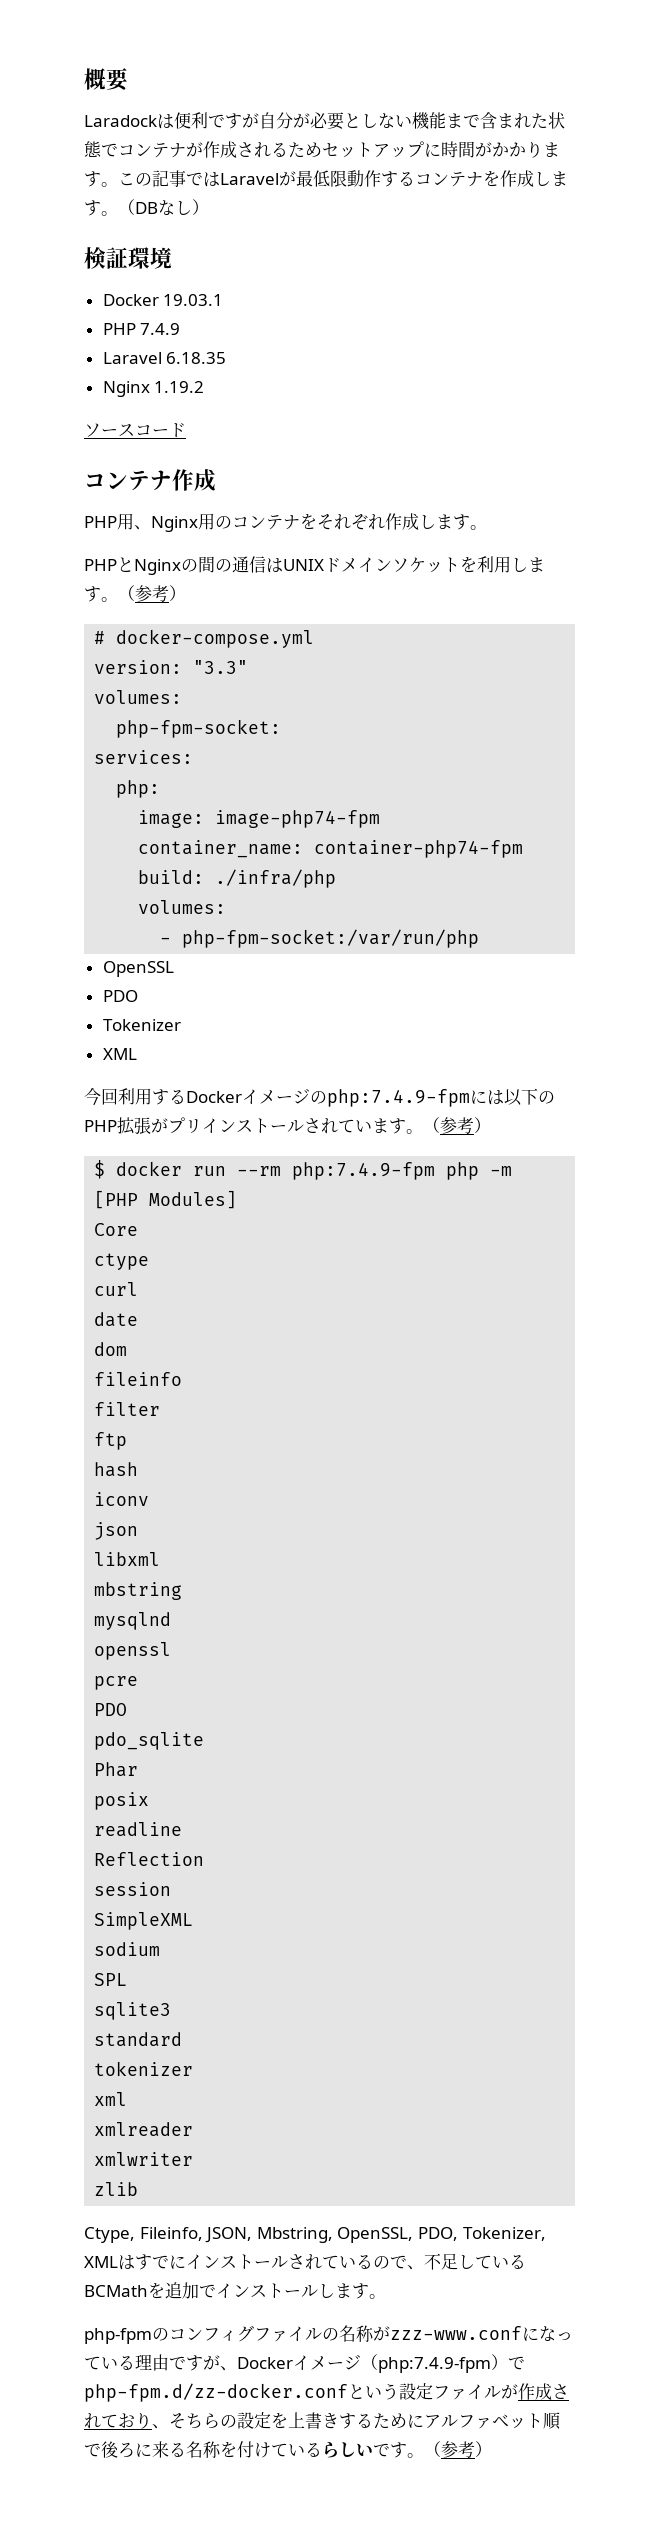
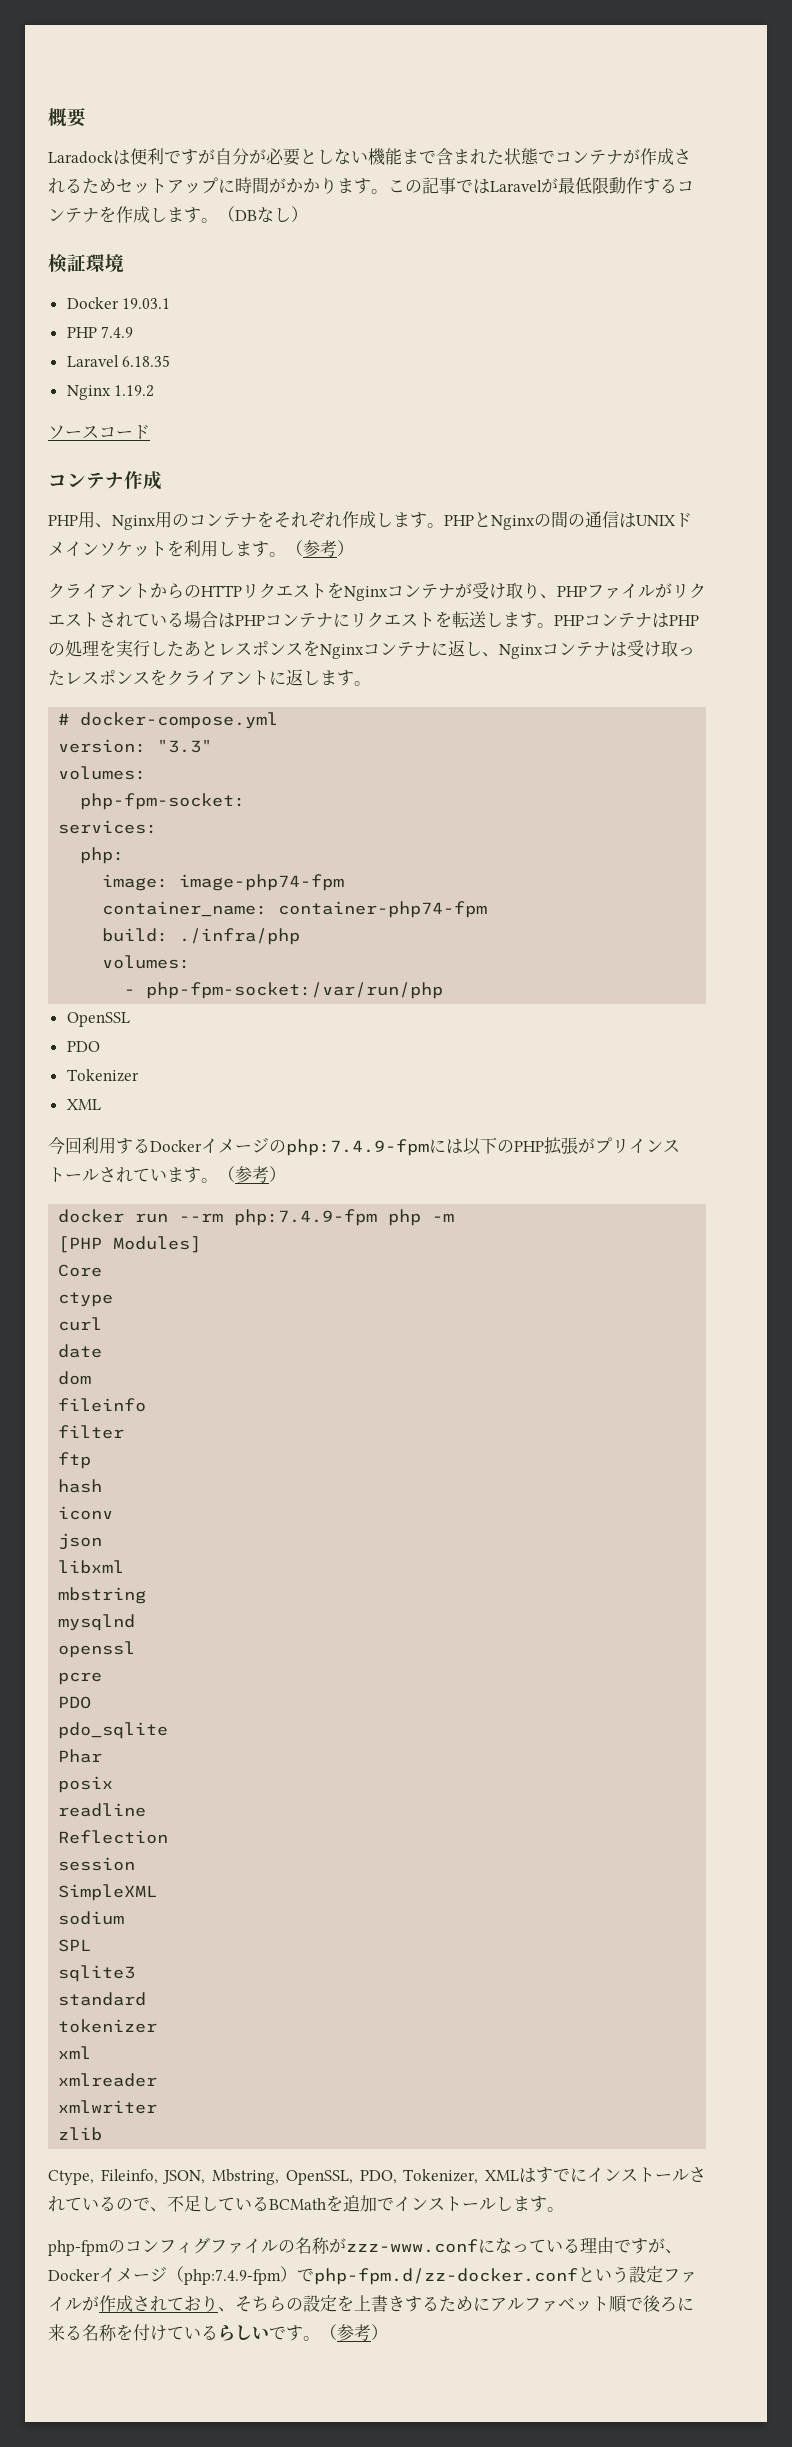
(487, 527) // -> (444, 525) none
(186, 593) none -> [48,582,706,601] [48,611,699,629] [48,640,695,659] [48,669,371,686] // クライアントからのHTTPリクエストをNginxコンテナが受け取り、PHPファイルがリクエストされている場合はPHPコンテナにリクエストを転送します。PHPコンテナはPHPの処理を実行したあとレスポンスをNginxコンテナに返し、Nginxコンテナは受け取ったレスポンスをクライアントに返します。
[94,1160,106,1179] $ -> (286, 1174) none

